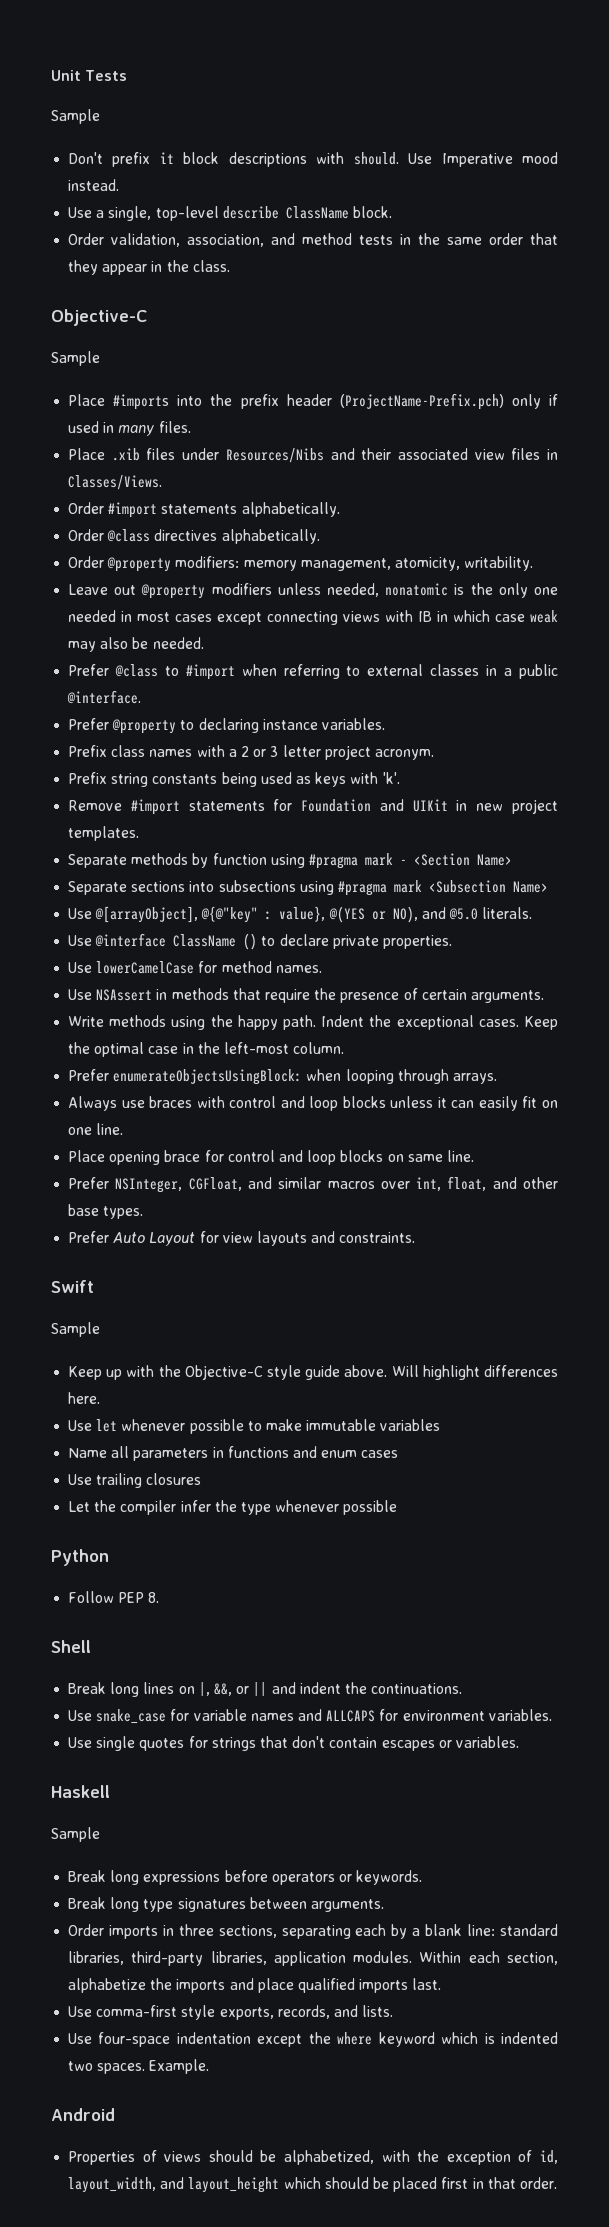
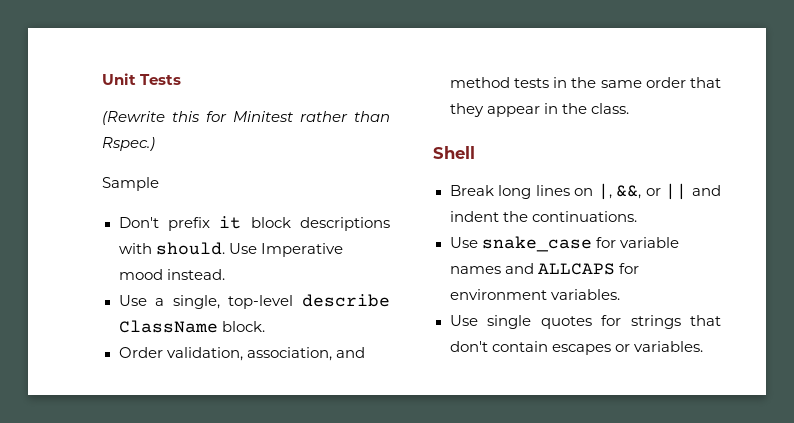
(128, 75) none -> [102,111,390,125] [102,137,155,151] // (Rewrite this for Minitest rather than Rspec.)
[51,309,147,326] [51,351,100,366] [68,393,558,410] [68,421,191,436] [68,448,558,463] [68,475,163,490] [68,502,340,518] [68,529,320,544] [68,556,534,572] [68,583,558,599] [68,610,558,625] [68,637,204,652] [68,664,558,680] [67,690,142,704] [68,718,385,734] [68,745,434,760] [68,772,400,787] [68,799,558,815] [68,826,140,841] [68,853,512,869] [68,880,548,896] [68,906,533,923] [68,933,452,950] [68,961,322,974] [68,988,544,1003] [68,1015,558,1030] [68,1042,345,1057] [68,1069,497,1085] [68,1096,558,1111] [68,1123,124,1135] [68,1150,474,1165] [68,1176,558,1193] [68,1204,144,1219] [68,1231,416,1246] [51,1280,94,1293] [51,1322,100,1337] [68,1365,558,1380] [68,1392,101,1404] [68,1419,441,1434] [68,1446,399,1461] [68,1473,202,1488] [68,1500,398,1515] [51,1549,109,1566] [68,1591,160,1603] // Objective-C // Sample // Place #imports into the prefix header (ProjectName-Prefix.pch) only if used in many files. // Place .xib files under Resources/Nibs and their associated view files in Classes/Views. // Order #import statements alphabetically. // Order @class directives alphabetically. // Order @property modifiers: memory management, atomicity, writability. // Leave out @property modifiers unless needed, nonatomic is the only one needed in most cases except connecting views with IB in which case weak may also be needed. // Prefer @class to #import when referring to external classes in a public @interface. // Prefer @property to declaring instance variables. // Prefix class names with a 2 or 3 letter project acronym. // Prefix string constants being used as keys with 'k'. // Remove #import statements for Foundation and UIKit in new project templates. // Separate methods by function using #pragma mark - <Section Name> // Separate sections into subsections using #pragma mark <Subsection Name> // Use @[arrayObject], @{@"key" : value}, @(YES or NO), and @5.0 literals. // Use @interface ClassName () to declare private properties. // Use lowerCamelCase for method names. // Use NSAssert in methods that require the presence of certain arguments. // Write methods using the happy path. Indent the exceptional cases. Keep the optimal case in the left-most column. // Prefer enumerateObjectsUsingBlock: when looping through arrays. // Always use braces with control and loop blocks unless it can easily fit on one line. // Place opening brace for control and loop blocks on same line. // Prefer NSInteger, CGFloat, and similar macros over int, float, and other base types. // Prefer Auto Layout for view layouts and constraints. // Swift // Sample // Keep up with the Objective-C style guide above. Will highlight differences here. // Use let whenever possible to make immutable variables // Name all parameters in functions and enum cases // Use trailing closures // Let the compiler infer the type whenever possible // Python // Follow PEP 8. -> (629, 108) none
[51,1785,110,1798] [51,1827,100,1842] [68,1870,423,1885] [68,1897,384,1912] [68,1924,558,1939] [68,1951,558,1966] [68,1978,442,1993] [68,2005,394,2020] [68,2032,558,2047] [68,2059,210,2074] [51,2108,115,2121] [68,2150,558,2165] [68,2177,557,2193] // Haskell // Sample // Break long expressions before operators or keywords. // Break long type signatures between arguments. // Order imports in three sections, separating each by a blank line: standard libraries, third-party libraries, application modules. Within each section, alphabetize the imports and place qualified imports last. // Use comma-first style exports, records, and lists. // Use four-space indentation except the where keyword which is indented two spaces. Example. // Android // Properties of views should be alphabetized, with the exception of id, layout_width, and layout_height which should be placed first in that order. -> (703, 346) none

